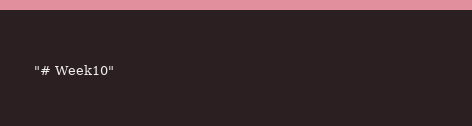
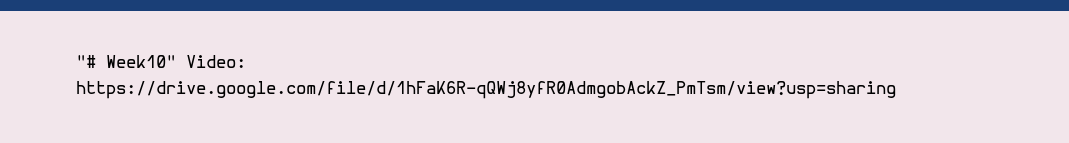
(114, 70) none -> [186,55,246,68] [76,81,896,99] Video: https://drive.google.com/file/d/1hFaK6R-qQWj8yfR0AdmgobAckZ_PmTsm/view?usp=sharing

